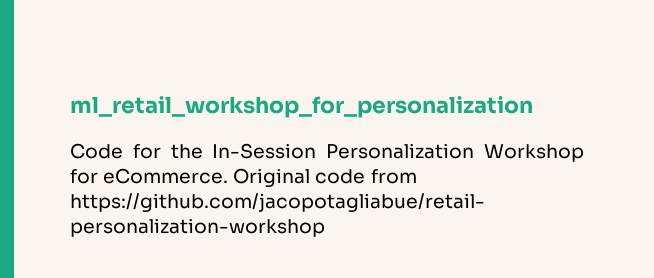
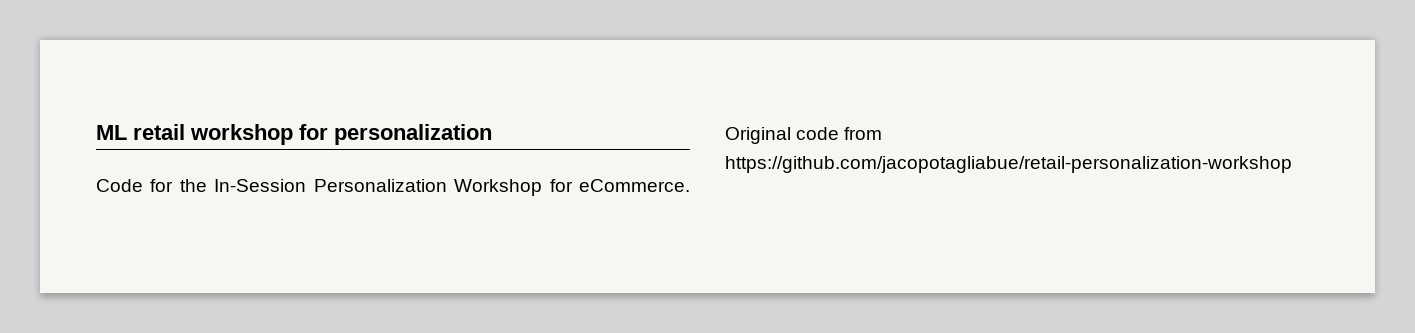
[70,96,533,118] ml_retail_workshop_for_personalization -> [96,124,492,145] ML retail workshop for personalization

